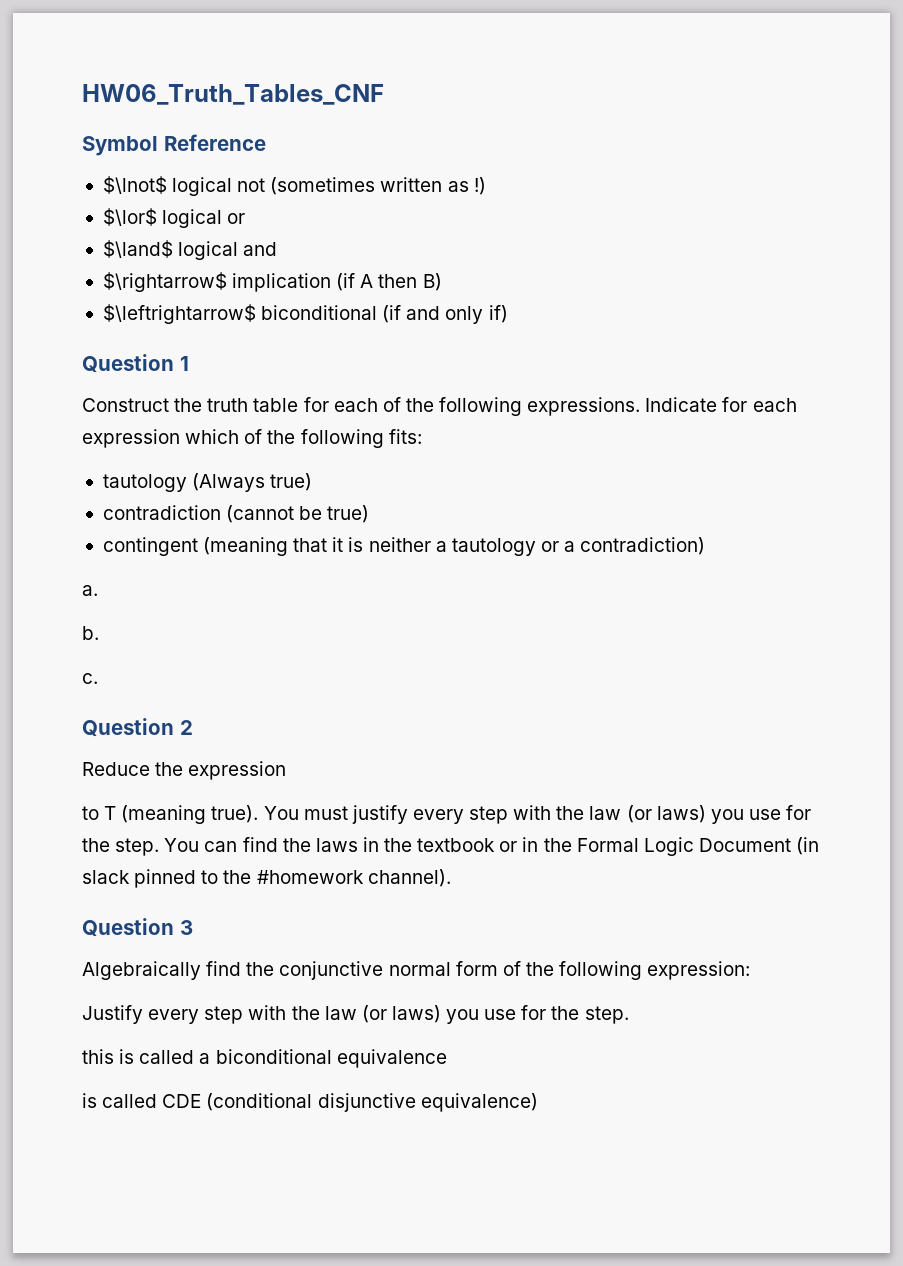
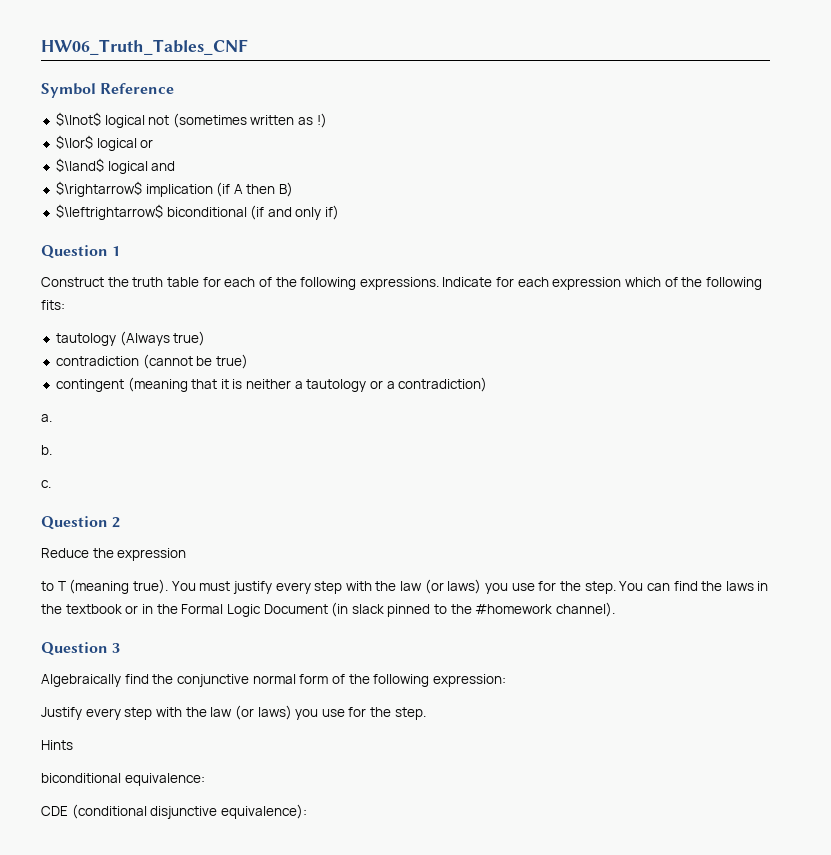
[82,1049,447,1068] [82,1093,158,1108] this is called a biconditional equivalence // is called -> [41,740,73,750] [41,773,205,786] Hints // biconditional equivalence: //
[420,1093,538,1112] equivalence) -> [220,804,307,819] equivalence):

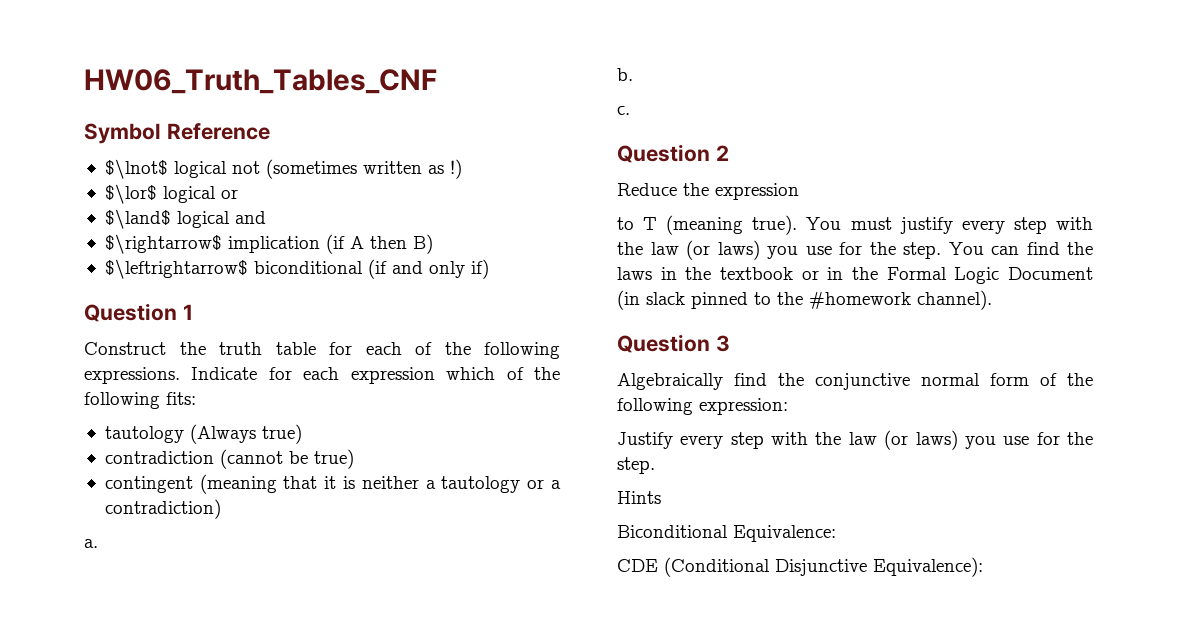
[41,773,205,786] biconditional equivalence: -> [617,525,836,542] Biconditional Equivalence:
[71,804,307,819] (conditional disjunctive equivalence): -> [664,557,983,577] (Conditional Disjunctive Equivalence):

